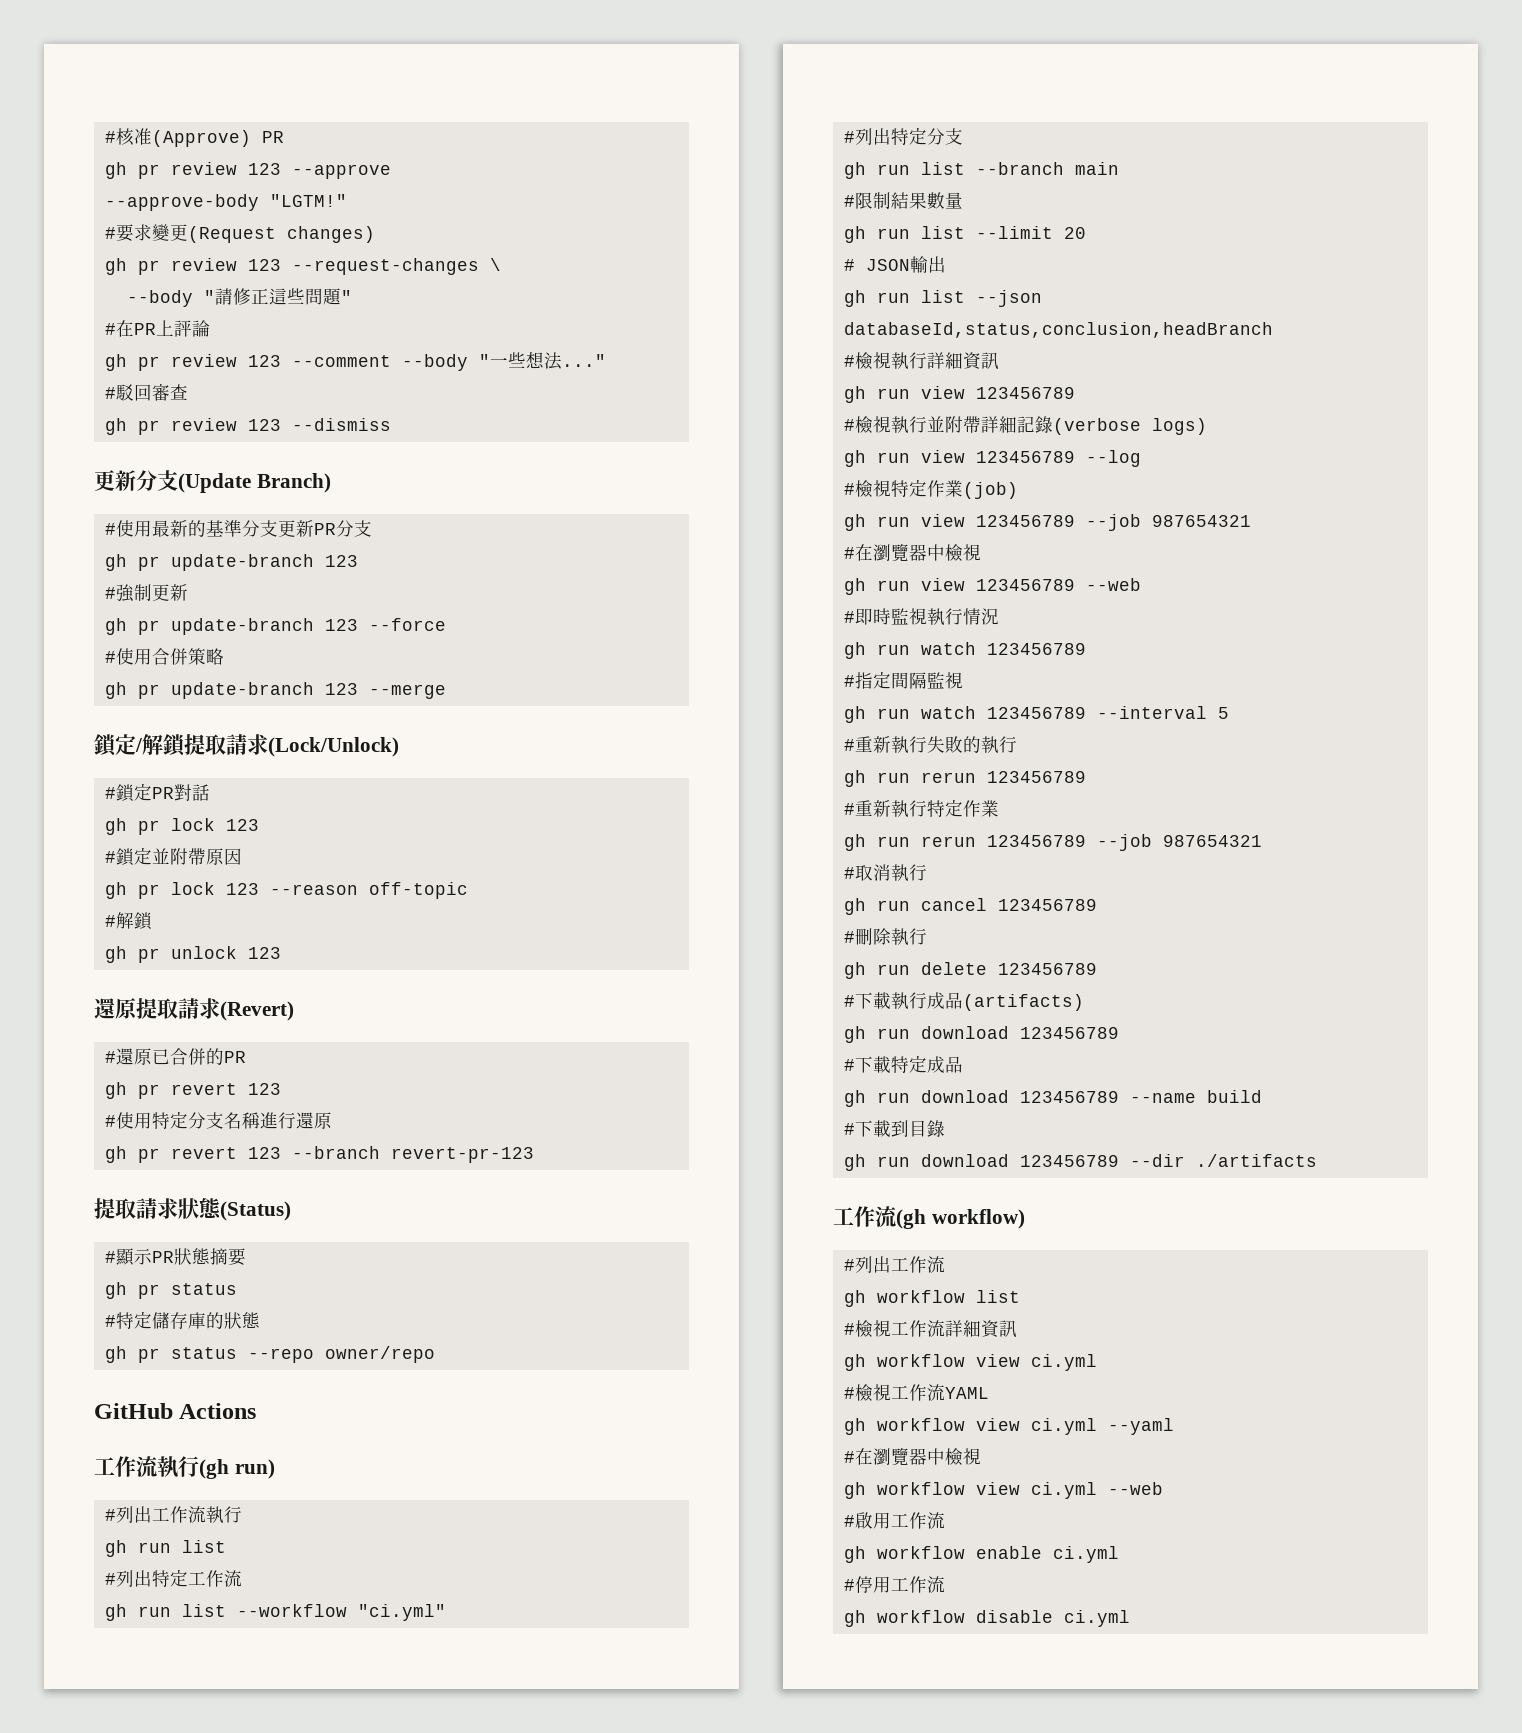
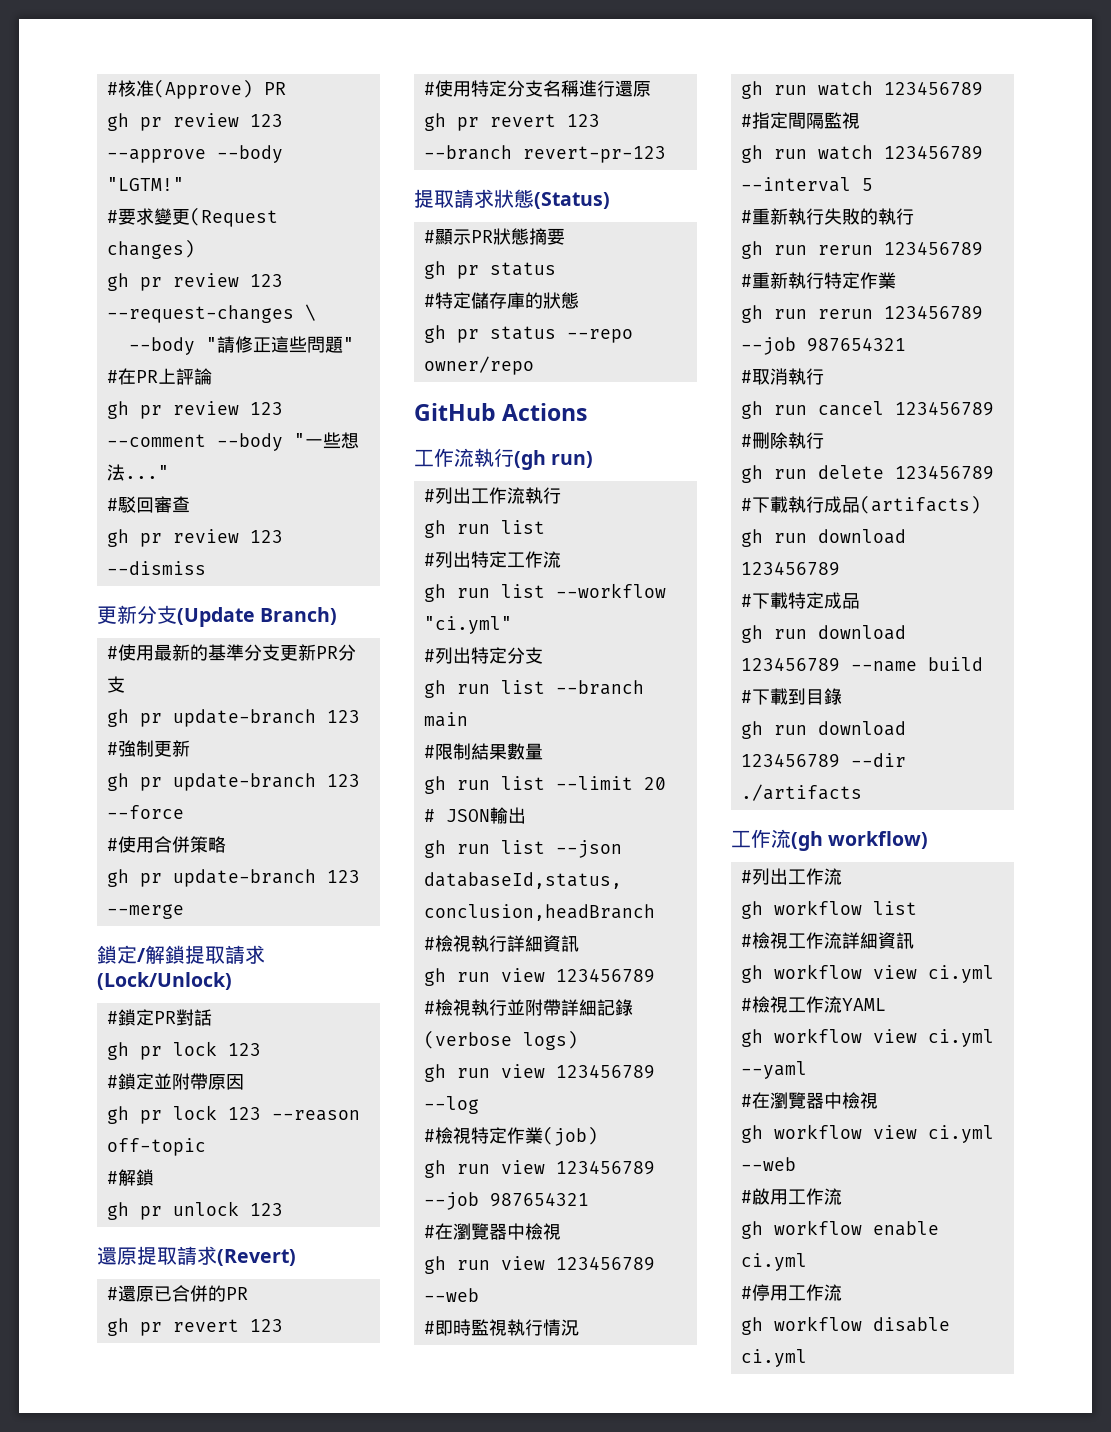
[104,194,259,211] // --approve-body -> [217,145,284,163] --body

